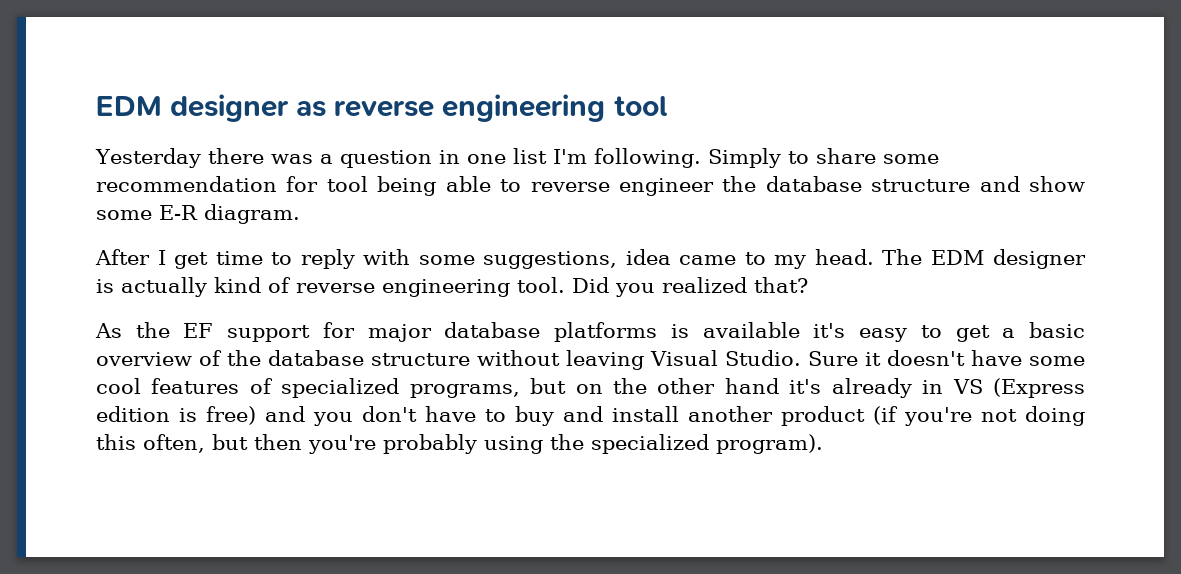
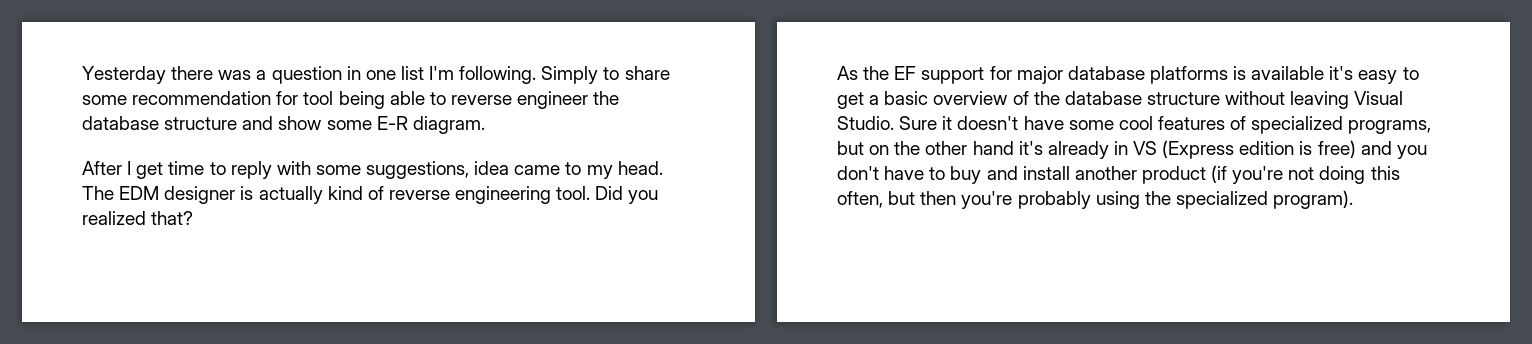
[96,94,667,122] EDM designer as reverse engineering tool // -> (82, 75) none

